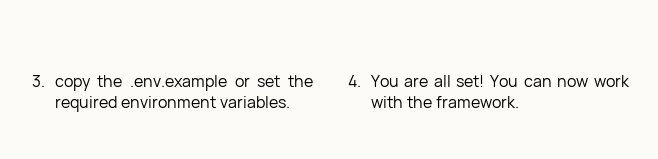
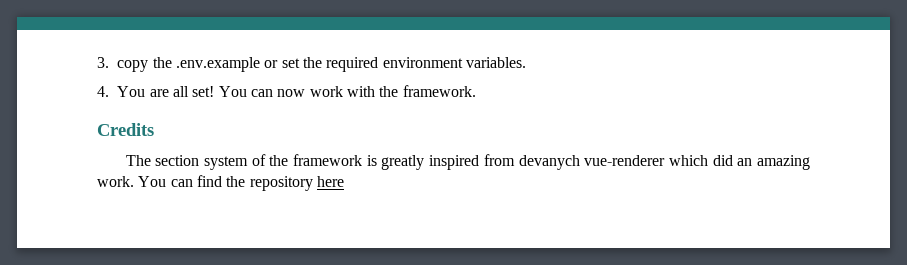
(520, 102) none -> [97,123,154,136] [125,154,811,170] [97,175,344,191] // Credits // The section system of the framework is greatly inspired from devanych vue-renderer which did an amazing work. You can find the repository here

